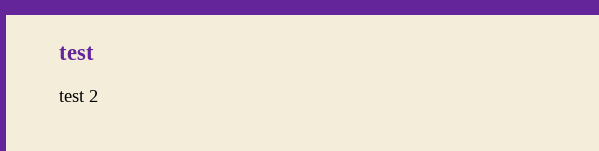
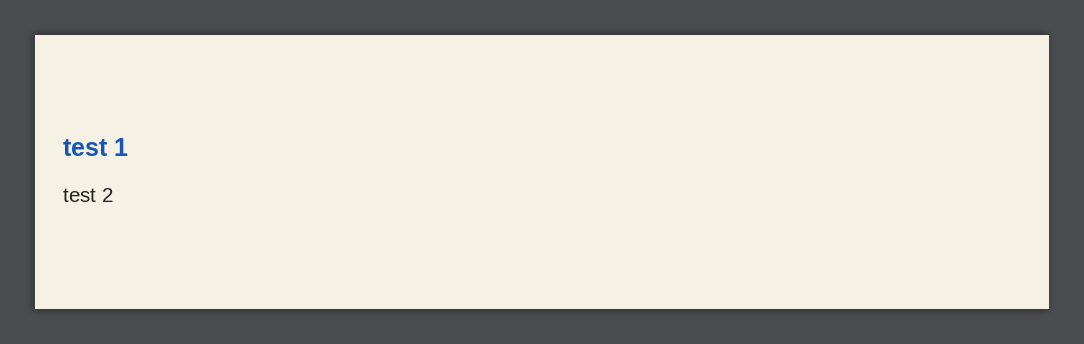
[59,46,94,60] test -> [63,138,128,156] test 1

